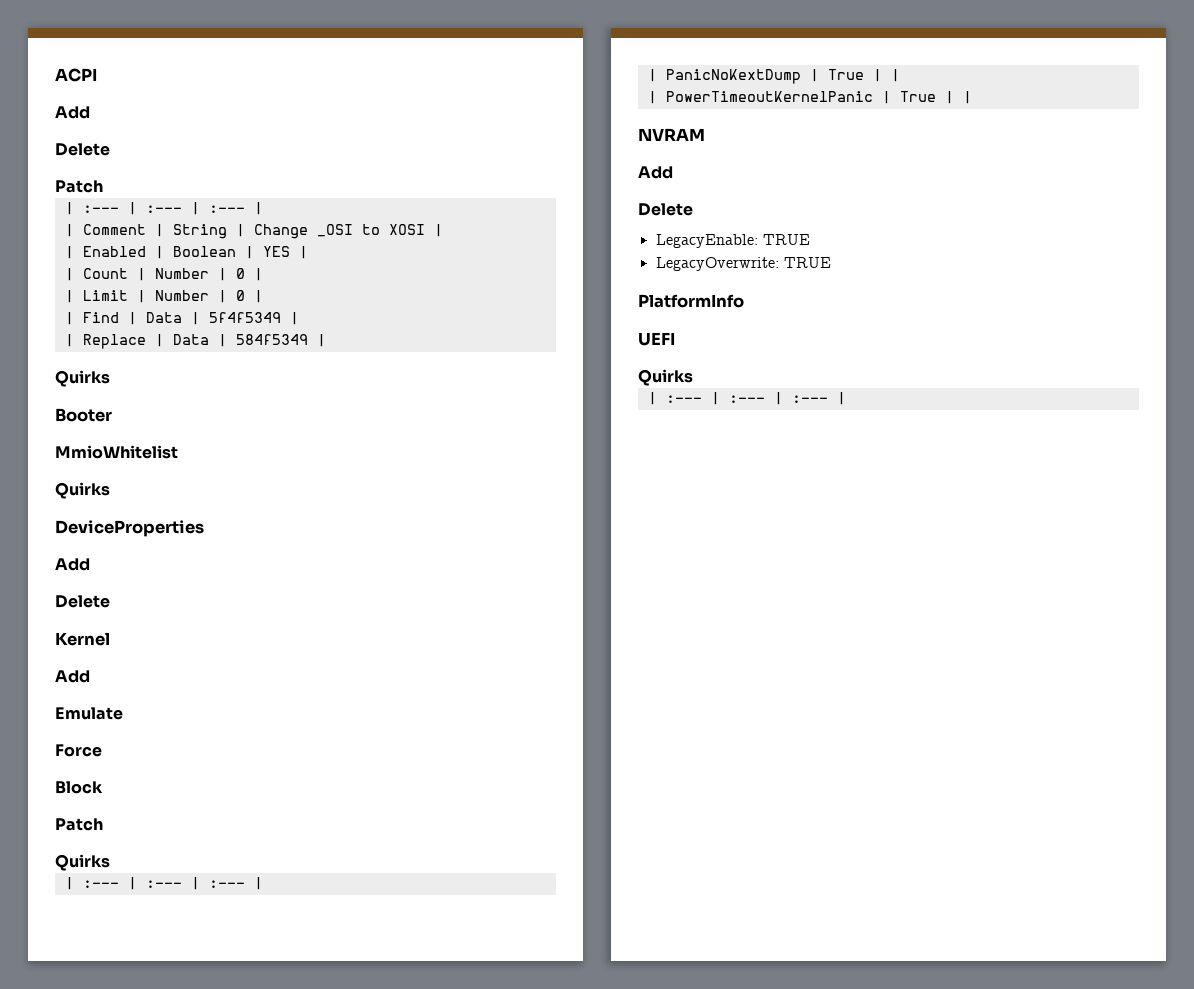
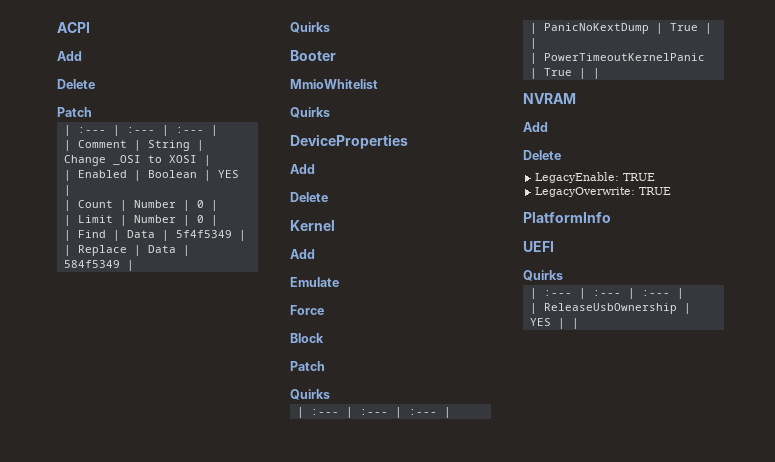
(846, 398) none -> [529,303,691,314] [529,318,579,329] // | ReleaseUsbOwnership | YES | |

